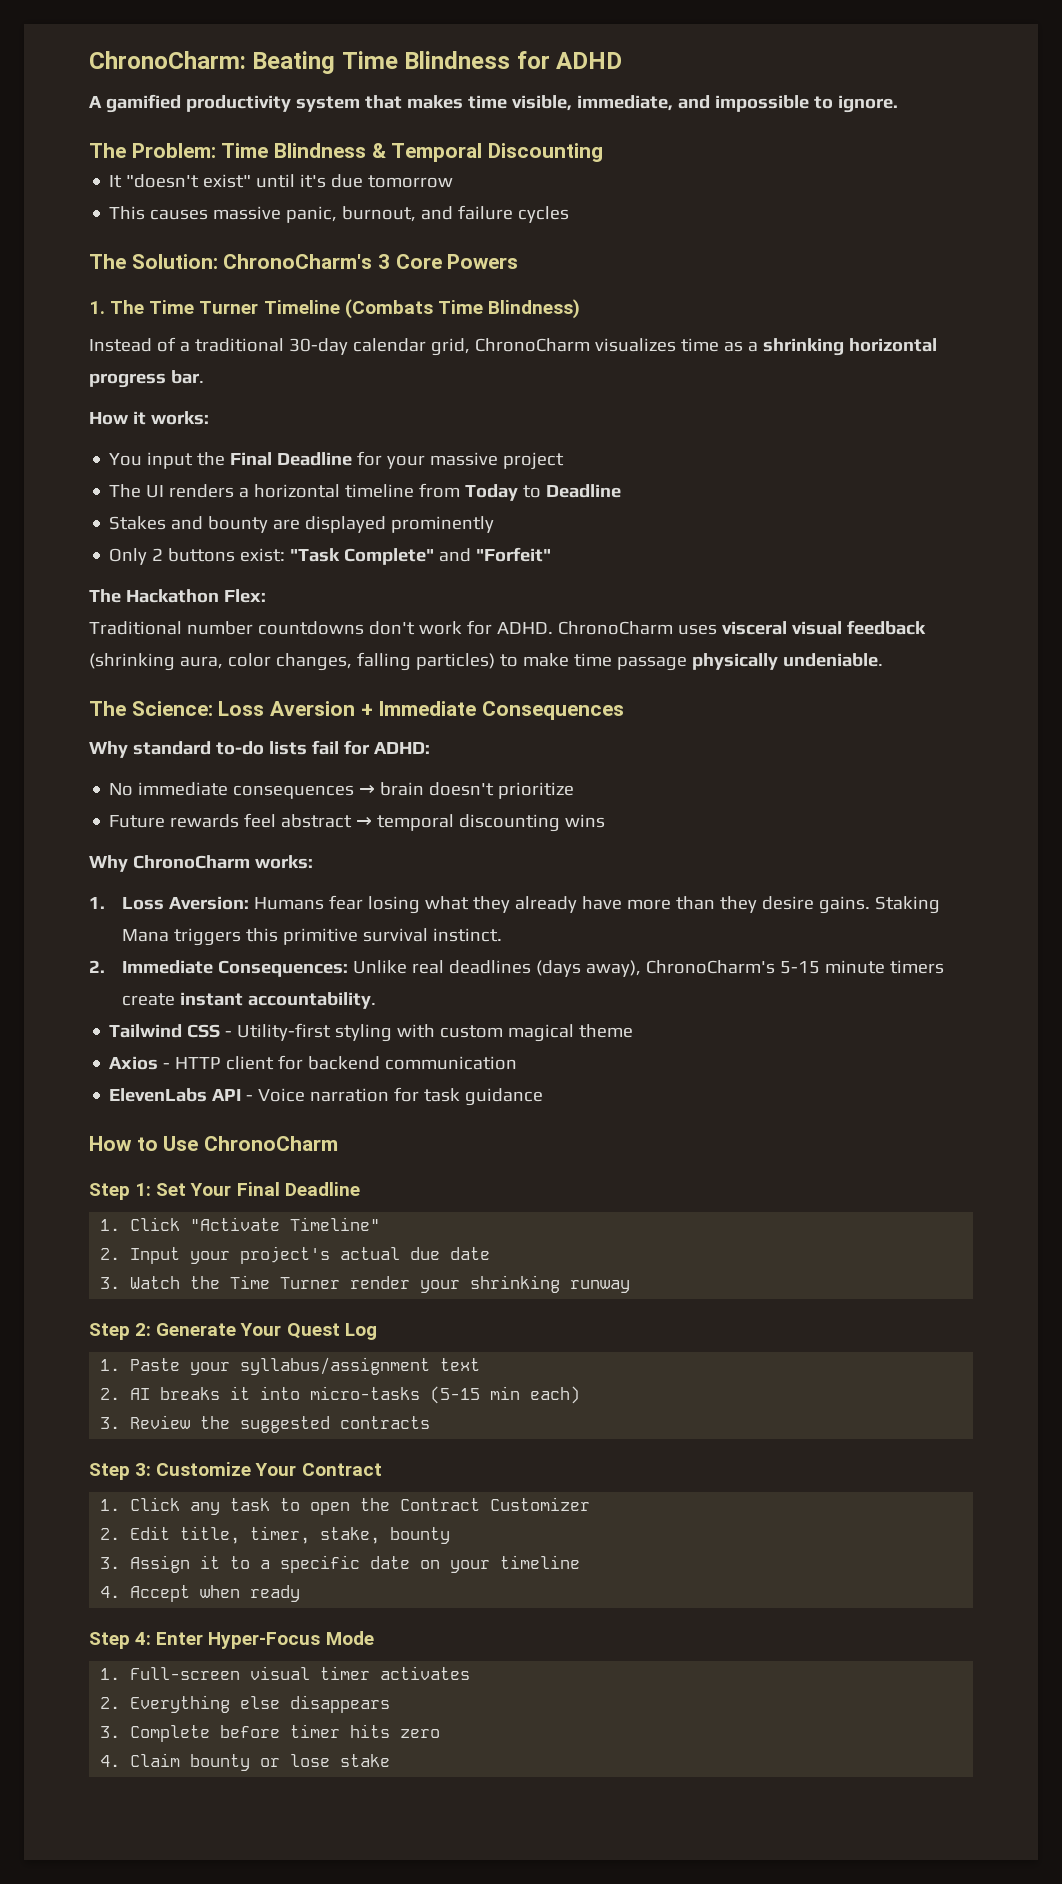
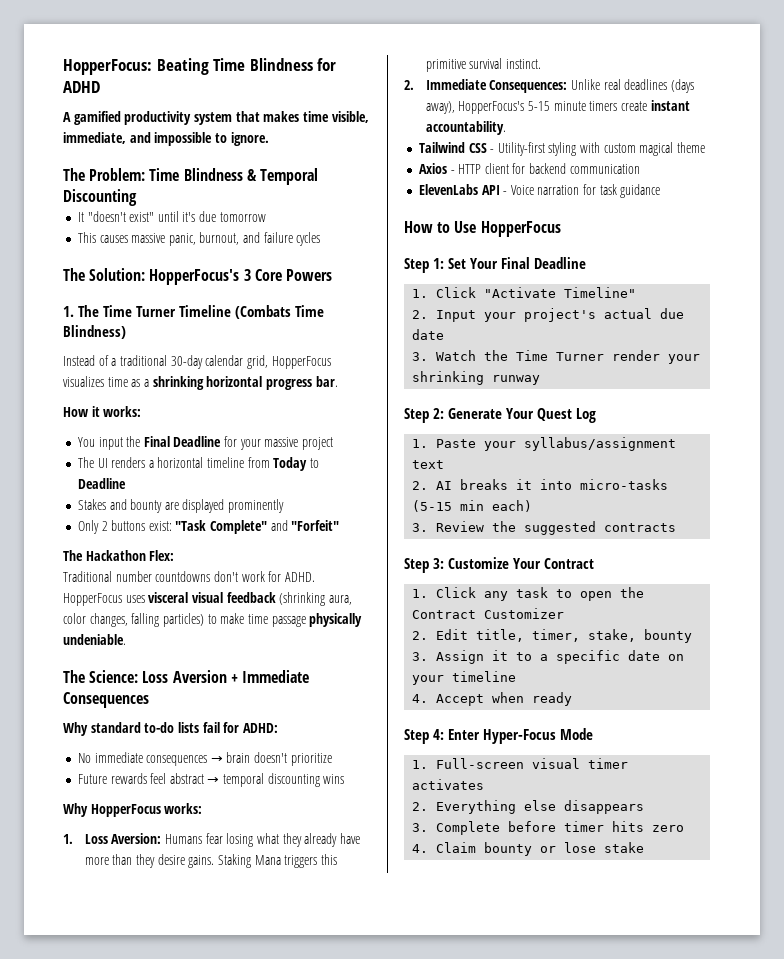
[89,51,246,69] ChronoCharm: -> [63,59,152,75] HopperFocus:
[223,254,373,269] ChronoCharm's -> [149,269,240,285] HopperFocus's
[474,338,590,352] ChronoCharm -> [271,356,331,369] HopperFocus
[557,621,673,635] ChronoCharm -> [63,593,122,606] HopperFocus
[132,855,250,869] ChronoCharm -> [90,804,161,817] HopperFocus
[645,960,775,974] ChronoCharm's -> [458,101,525,114] HopperFocus's
[204,1136,339,1151] ChronoCharm -> [480,221,561,237] HopperFocus

